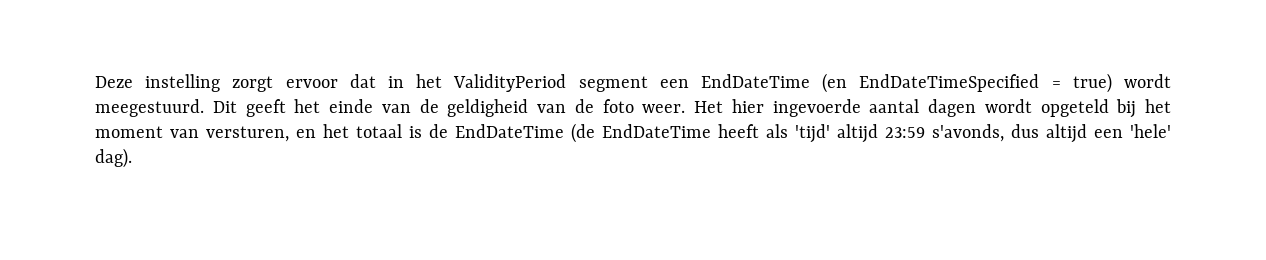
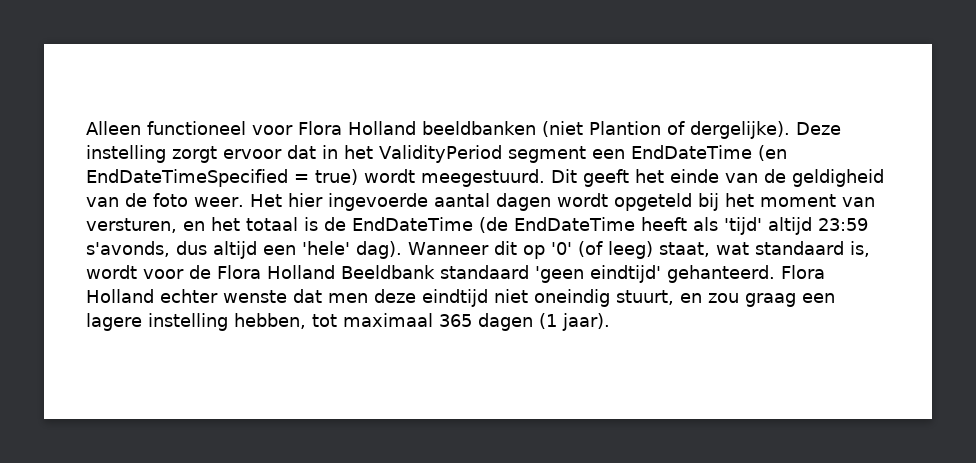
(95, 82) none -> [86,121,790,139] Alleen functioneel voor Flora Holland beeldbanken (niet Plantion of dergelijke).
(132, 158) none -> [408,241,870,259] [86,265,825,283] [86,289,835,307] [86,313,610,331] Wanneer dit op '0' (of leeg) staat, wat standaard is, wordt voor de Flora Holland Beeldbank standaard 'geen eindtijd' gehanteerd. Flora Holland echter wenste dat men deze eindtijd niet oneindig stuurt, en zou graag een lagere instelling hebben, tot maximaal 365 dagen (1 jaar).

